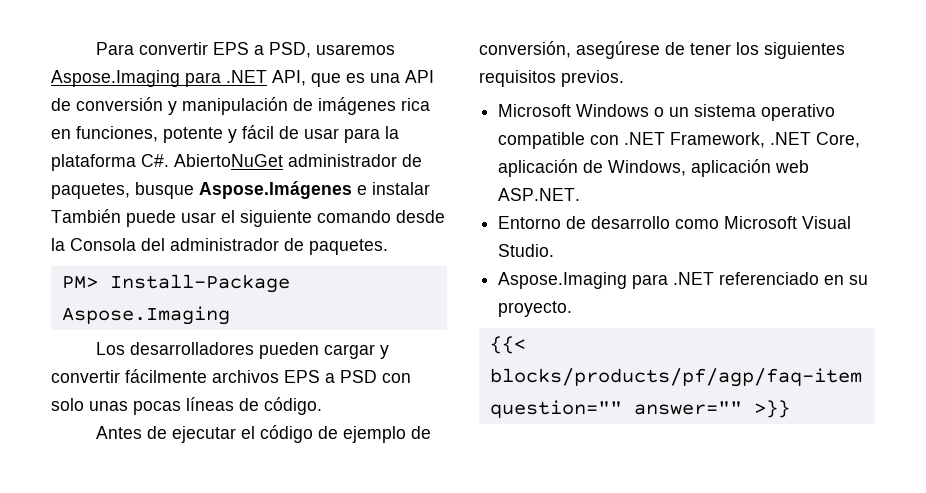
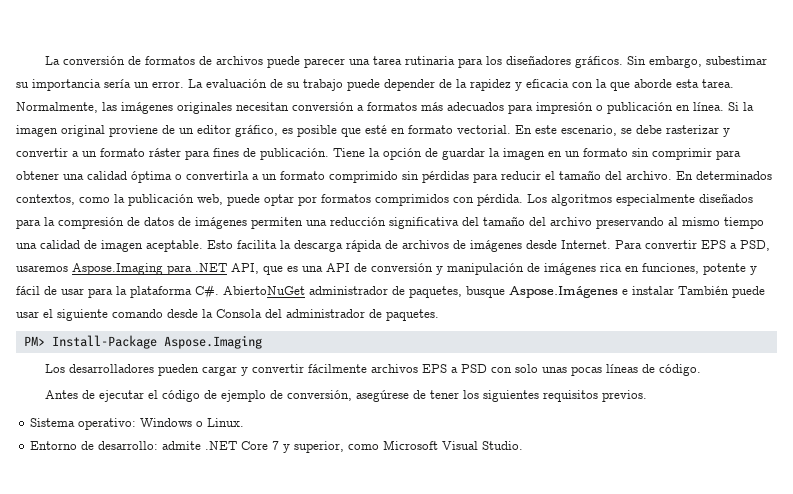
(96, 48) none -> [45,55,768,68] [16,79,734,91] [16,102,754,114] [16,125,730,137] [16,148,741,160] [16,170,772,183] [16,193,753,206] [16,216,764,229] [16,240,611,252] La conversión de formatos de archivos puede parecer una tarea rutinaria para los diseñadores gráficos. Sin embargo, subestimar su importancia sería un error. La evaluación de su trabajo puede depender de la rapidez y eficacia con la que aborde esta tarea. Normalmente, las imágenes originales necesitan conversión a formatos más adecuados para impresión o publicación en línea. Si la imagen original proviene de un editor gráfico, es posible que esté en formato vectorial. En este escenario, se debe rasterizar y convertir a un formato ráster para fines de publicación. Tiene la opción de guardar la imagen en un formato sin comprimir para obtener una calidad óptima o convertirla a un formato comprimido sin pérdidas para reducir el tamaño del archivo. En determinados contextos, como la publicación web, puede optar por formatos comprimidos con pérdida. Los algoritmos especialmente diseñados para la compresión de datos de imágenes permiten una reducción significativa del tamaño del archivo preservando al mismo tiempo una calidad de imagen aceptable. Esto facilita la descarga rápida de archivos de imágenes desde Internet.
[498,104,836,121] [498,132,861,149] [498,159,810,177] [498,188,581,201] [498,216,852,229] [498,244,555,257] [498,272,869,289] [498,301,573,317] [489,336,526,354] [489,368,862,387] [489,400,790,418] Microsoft Windows o un sistema operativo compatible con .NET Framework, .NET Core, aplicación de Windows, aplicación web ASP.NET. // Entorno de desarrollo como Microsoft Visual Studio. // Aspose.Imaging para .NET referenciado en su proyecto. // {{< blocks/products/pf/agp/faq-item question="" answer="" >}} -> [30,418,245,430] [30,440,524,453] Sistema operativo: Windows o Linux. // Entorno de desarrollo: admite .NET Core 7 y superior, como Microsoft Visual Studio.

